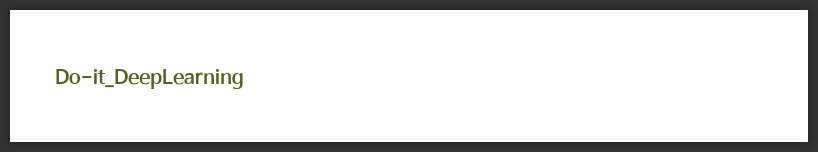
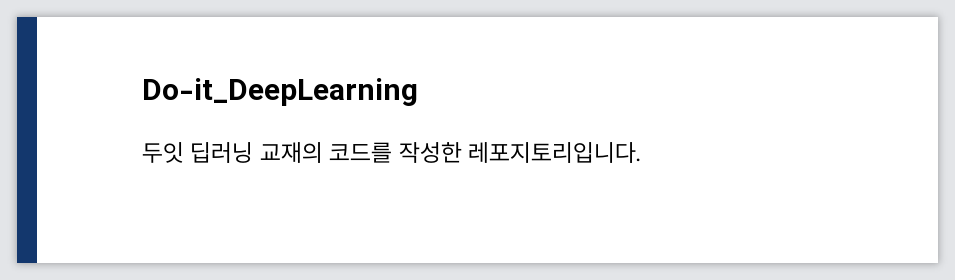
(244, 79) none -> [142,142,641,163] // 두잇 딥러닝 교재의 코드를 작성한 레포지토리입니다.

